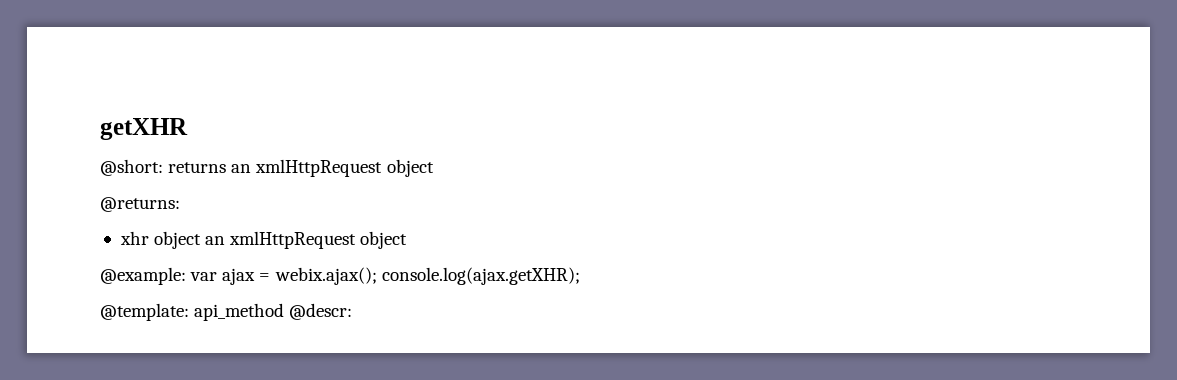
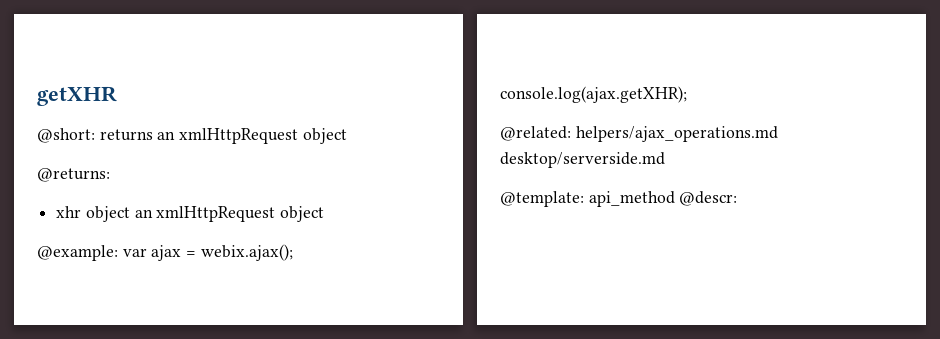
(580, 276) none -> [500,126,778,142] [500,152,665,168] // @related: helpers/ajax_operations.md desktop/serverside.md

